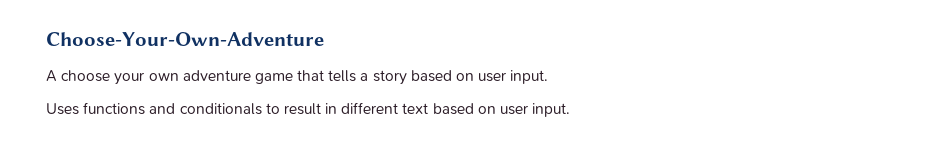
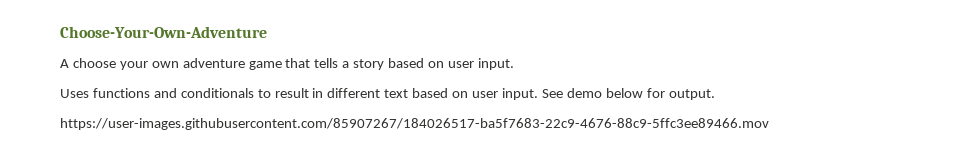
(571, 110) none -> [541,88,715,100] [60,118,769,130] See demo below for output. // https://user-images.githubusercontent.com/85907267/184026517-ba5f7683-22c9-4676-88c9-5ffc3ee89466.mov

